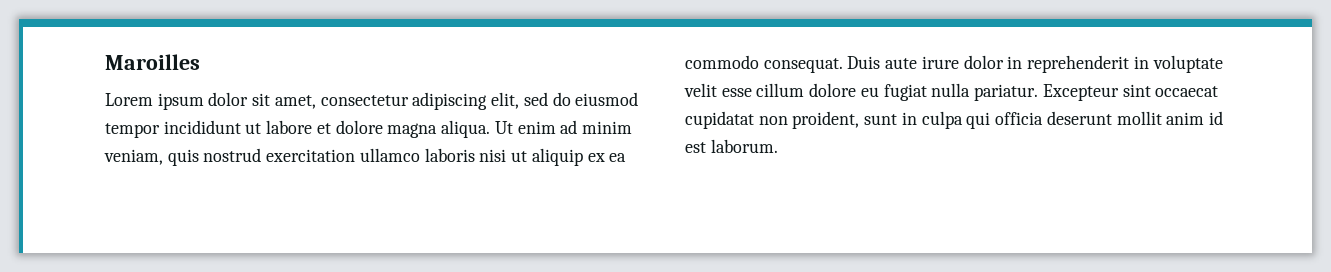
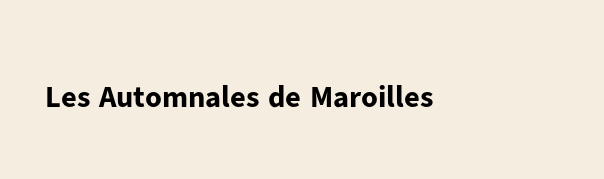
[105,54,200,70] [105,92,639,110] [105,120,632,138] [104,148,627,166] [685,55,1223,73] [684,83,1219,101] [685,111,1223,129] [685,139,778,153] Maroilles // Lorem ipsum dolor sit amet, consectetur adipiscing elit, sed do eiusmod tempor incididunt ut labore et dolore magna aliqua. Ut enim ad minim veniam, quis nostrud exercitation ullamco laboris nisi ut aliquip ex ea commodo consequat. Duis aute irure dolor in reprehenderit in voluptate velit esse cillum dolore eu fugiat nulla pariatur. Excepteur sint occaecat cupidatat non proident, sunt in culpa qui officia deserunt mollit anim id est laborum. -> [45,85,434,108] Les Automnales de Maroilles

